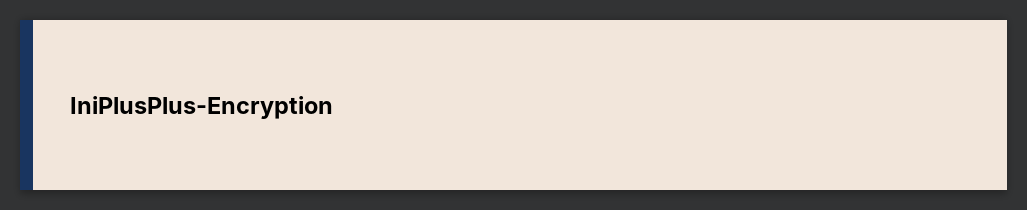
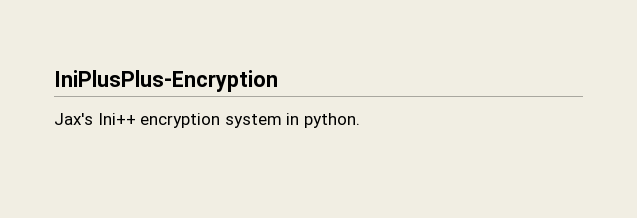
(333, 107) none -> [54,113,360,128] // Jax's Ini++ encryption system in python.

